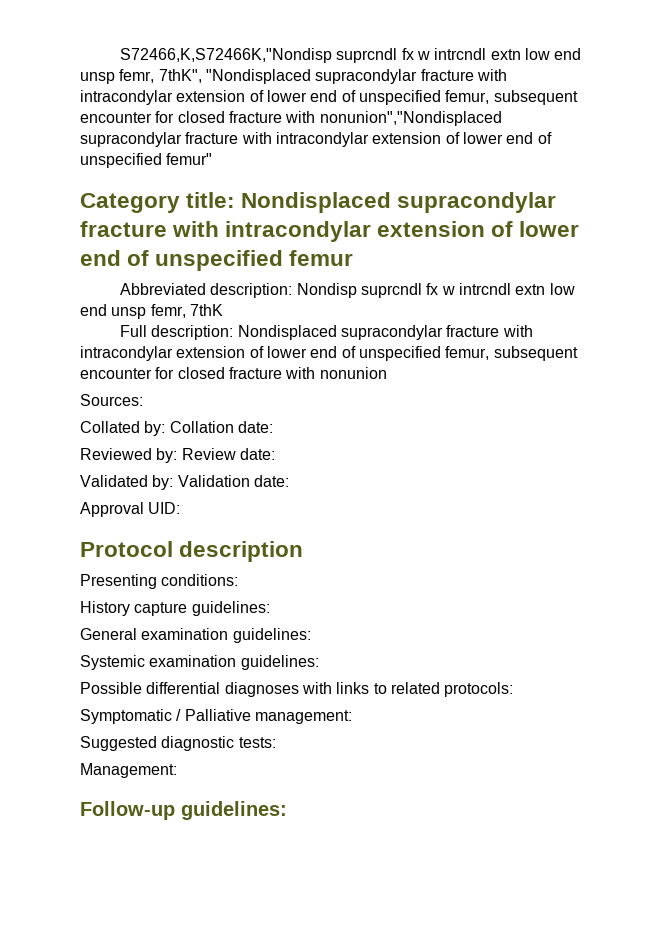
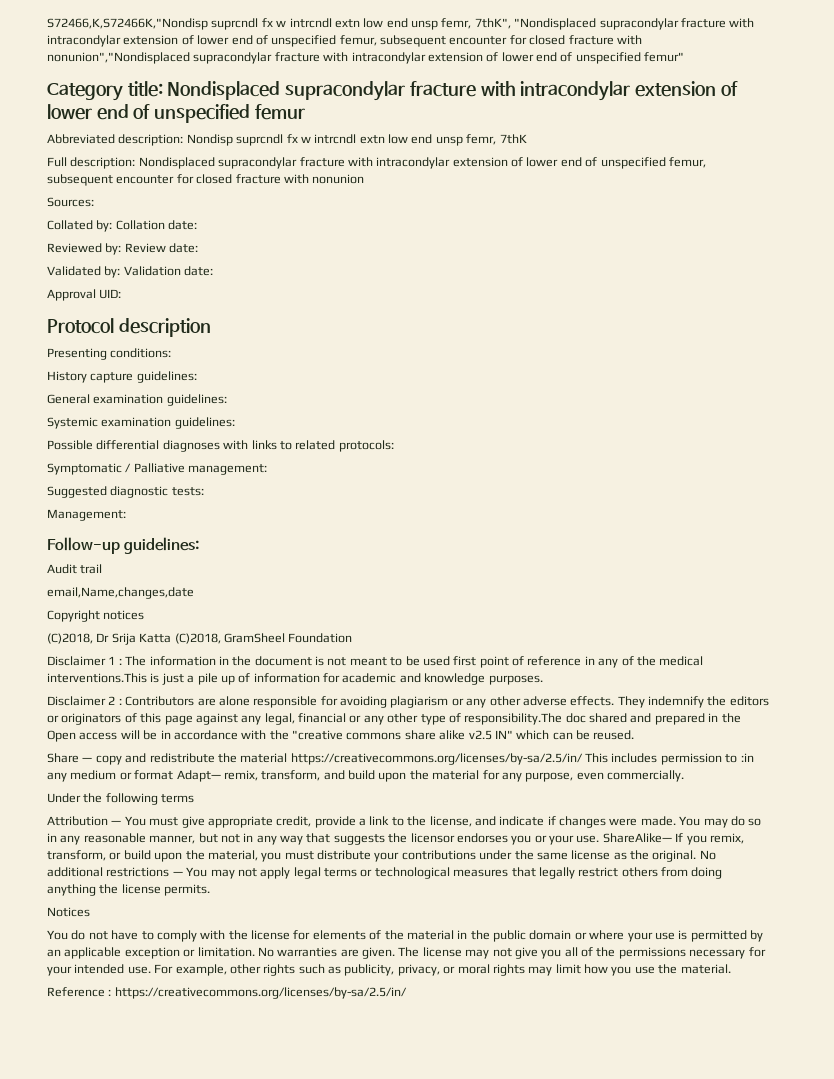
(287, 810) none -> [47,564,103,574] [47,587,194,599] [47,610,145,622] [47,633,353,645] [47,656,704,668] [47,673,543,685] [47,696,769,708] [47,713,741,725] [47,730,635,742] [47,753,754,765] [47,770,684,782] [47,793,195,805] [47,816,762,828] [47,833,744,845] [47,850,716,862] [47,867,723,879] [47,884,211,896] [47,907,90,917] [47,930,763,942] [47,947,766,959] [47,964,731,976] [47,987,407,999] // Audit trail // email,Name,changes,date // Copyright notices // (C)2018, Dr Srija Katta (C)2018, GramSheel Foundation // Disclaimer 1 : The information in the document is not meant to be used first point of reference in any of the medical interventions.This is just a pile up of information for academic and knowledge purposes. // Disclaimer 2 : Contributors are alone responsible for avoiding plagiarism or any other adverse effects. They indemnify the editors or originators of this page against any legal, financial or any other type of responsibility.The doc shared and prepared in the Open access will be in accordance with the "creative commons share alike v2.5 IN" which can be reused. // Share — copy and redistribute the material https://creativecommons.org/licenses/by-sa/2.5/in/ This includes permission to :in any medium or format Adapt— remix, transform, and build upon the material for any purpose, even commercially. // Under the following terms // Attribution — You must give appropriate credit, provide a link to the license, and indicate if changes were made. You may do so in any reasonable manner, but not in any way that suggests the licensor endorses you or your use. ShareAlike— If you remix, transform, or build upon the material, you must distribute your contributions under the same license as the original. No additional restrictions — You may not apply legal terms or technological measures that legally restrict others from doing anything the license permits. // Notices // You do not have to comply with the license for elements of the material in the public domain or where your use is permitted by an applicable exception or limitation. No warranties are given. The license may not give you all of the permissions necessary for your intended use. For example, other rights such as publicity, privacy, or moral rights may limit how you use the material. // Reference : https://creativecommons.org/licenses/by-sa/2.5/in/

